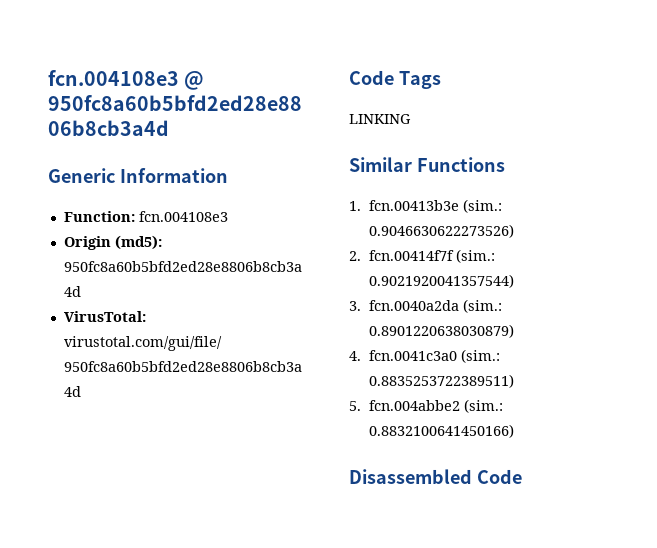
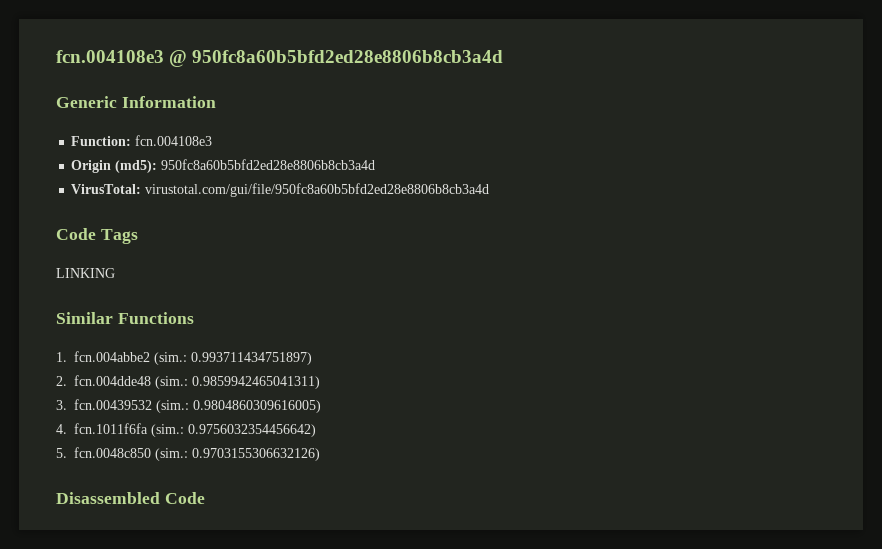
[369,199,503,213] [369,224,515,238] [349,249,496,263] [369,274,515,288] [349,299,503,313] [369,324,515,338] [349,349,501,363] [369,374,515,388] [349,399,504,413] [369,424,515,438] fcn.00413b3e (sim.: 0.9046630622273526) // 2. fcn.00414f7f (sim.: 0.9021920041357544) // 3. fcn.0040a2da (sim.: 0.8901220638030879) // 4. fcn.0041c3a0 (sim.: 0.8835253722389511) // 5. fcn.004abbe2 (sim.: 0.8832100641450166) -> [74,351,312,365] [56,375,320,389] [56,399,321,413] [56,423,316,437] [56,447,320,461] fcn.004abbe2 (sim.: 0.993711434751897) // 2. fcn.004dde48 (sim.: 0.9859942465041311) // 3. fcn.00439532 (sim.: 0.9804860309616005) // 4. fcn.1011f6fa (sim.: 0.9756032354456642) // 5. fcn.0048c850 (sim.: 0.9703155306632126)

